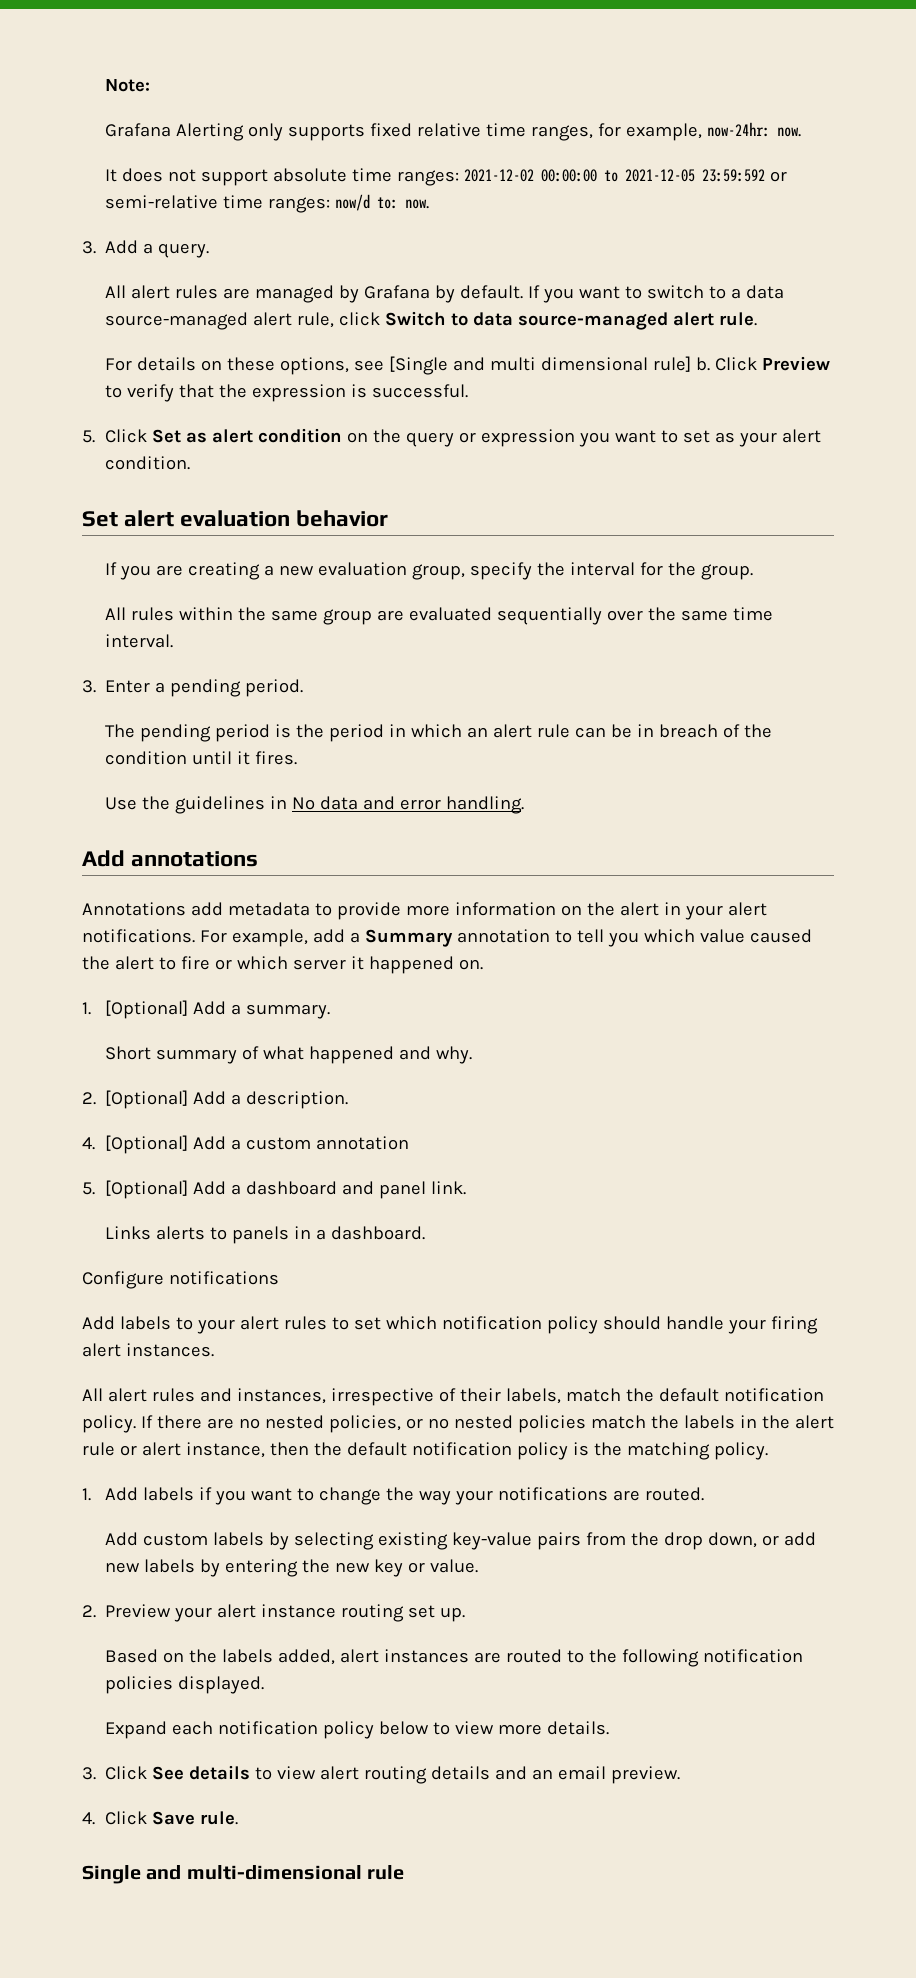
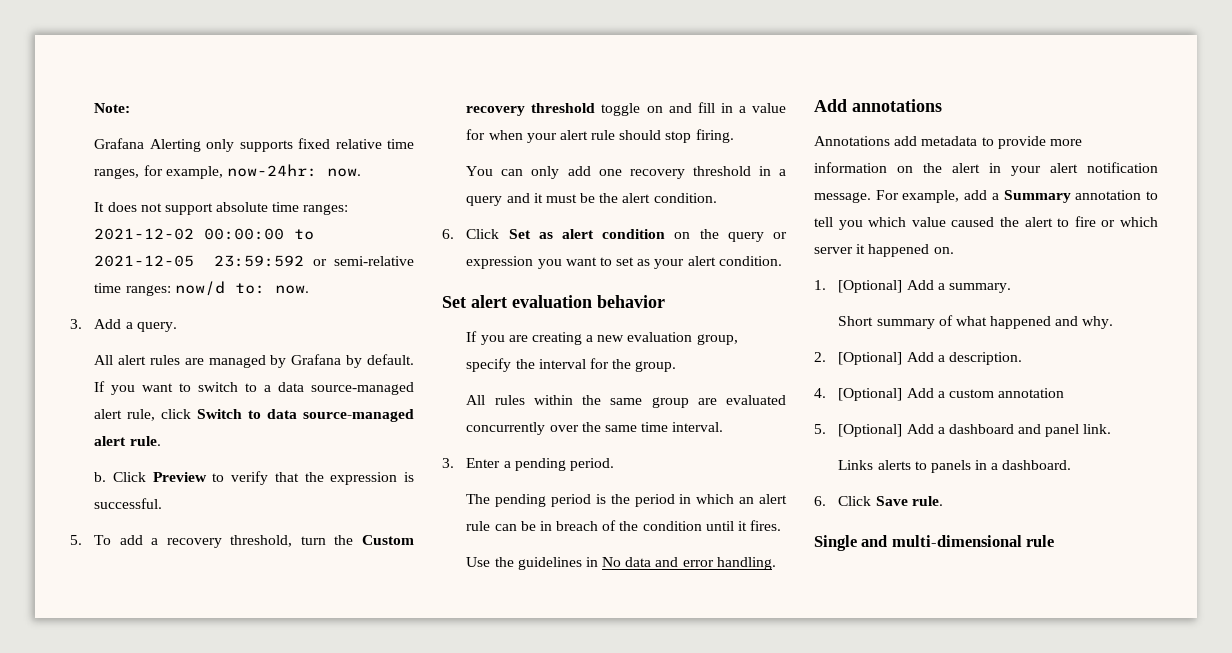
[104,356,691,375] For details on these options, see [Single and multi dimensional rule] -> (161, 441) none
(95, 436) none -> [94,535,415,548] [466,102,786,116] [466,129,734,143] [466,166,786,179] [466,193,717,206] [442,229,454,239] To add a recovery threshold, turn the Custom recovery threshold toggle on and fill in a value for when your alert rule should stop firing. // You can only add one recovery threshold in a query and it must be the alert condition. // 6.
[496,607,602,625] sequentially -> [466,422,546,435] concurrently
[82,929,195,943] notifications. -> [1087,162,1158,173] [814,192,871,203] notification message.
[82,1271,279,1289] [82,1316,818,1334] [82,1343,214,1357] [82,1388,824,1406] [82,1415,834,1433] [82,1442,768,1460] [82,1487,704,1505] [104,1532,816,1550] [104,1559,478,1577] [82,1604,466,1622] [104,1649,803,1667] [104,1676,264,1694] [104,1721,609,1739] [82,1765,681,1784] [82,1812,95,1825] Configure notifications // Add labels to your alert rules to set which notification policy should handle your firing alert instances. // All alert rules and instances, irrespective of their labels, match the default notification policy. If there are no nested policies, or no nested policies match the labels in the alert rule or alert instance, then the default notification policy is the matching policy. // 1. Add labels if you want to change the way your notifications are routed. // Add custom labels by selecting existing key-value pairs from the drop down, or add new labels by entering the new key or value. // 2. Preview your alert instance routing set up. // Based on the labels added, alert instances are routed to the following notification policies displayed. // Expand each notification policy below to view more details. // 3. Click See details to view alert routing details and an email preview. // 4. -> [814,496,826,506] 6.

